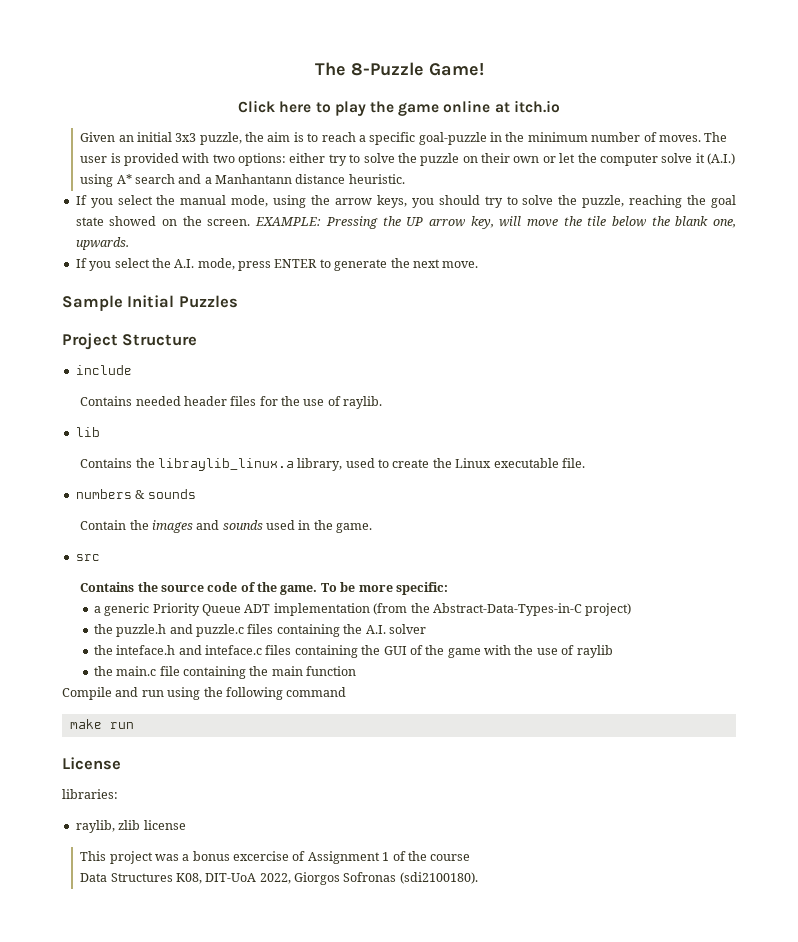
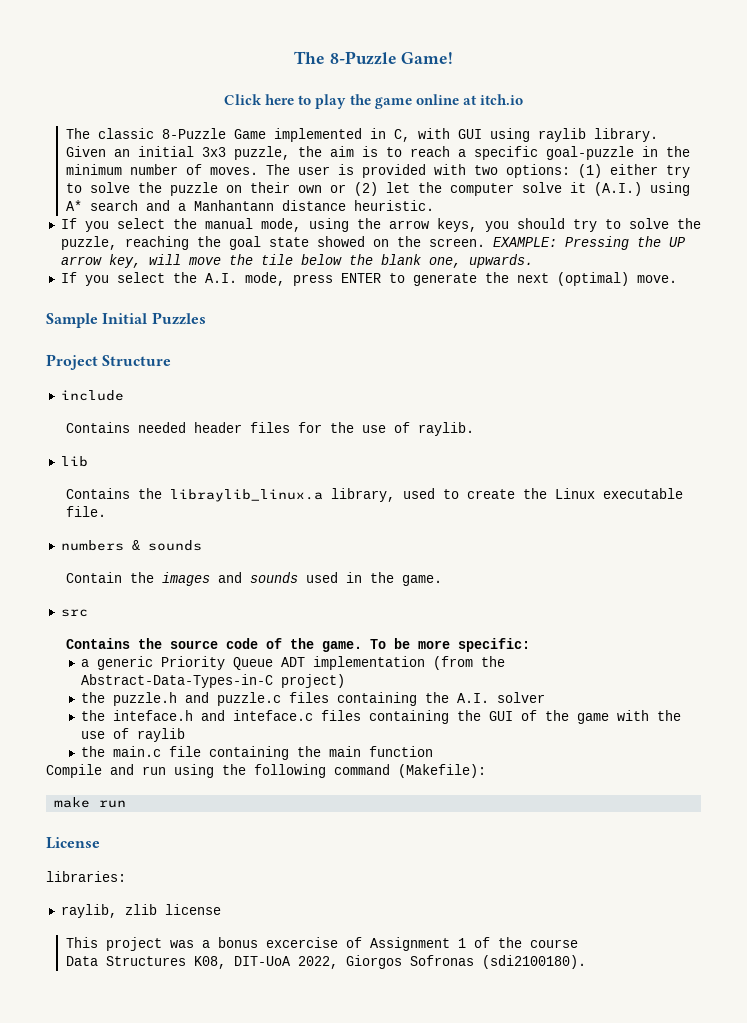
(560, 106) none -> [65,128,658,142] The classic 8-Puzzle Game implemented in C, with GUI using raylib library.
(287, 159) none -> [577,164,602,178] (1)
(556, 159) none -> [353,182,378,196] (2)
(440, 263) none -> [556,272,629,286] (optimal)
(347, 692) none -> [398,764,486,778] (Makefile):

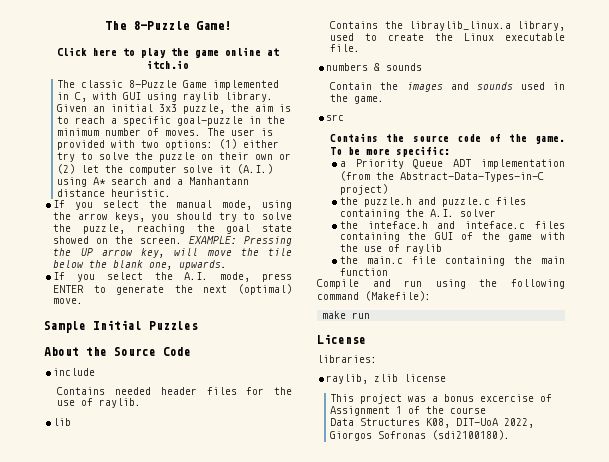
[46,354,172,370] Project Structure -> [44,347,191,356] About the Source Code
[96,656,153,670] generic -> (346, 164) none

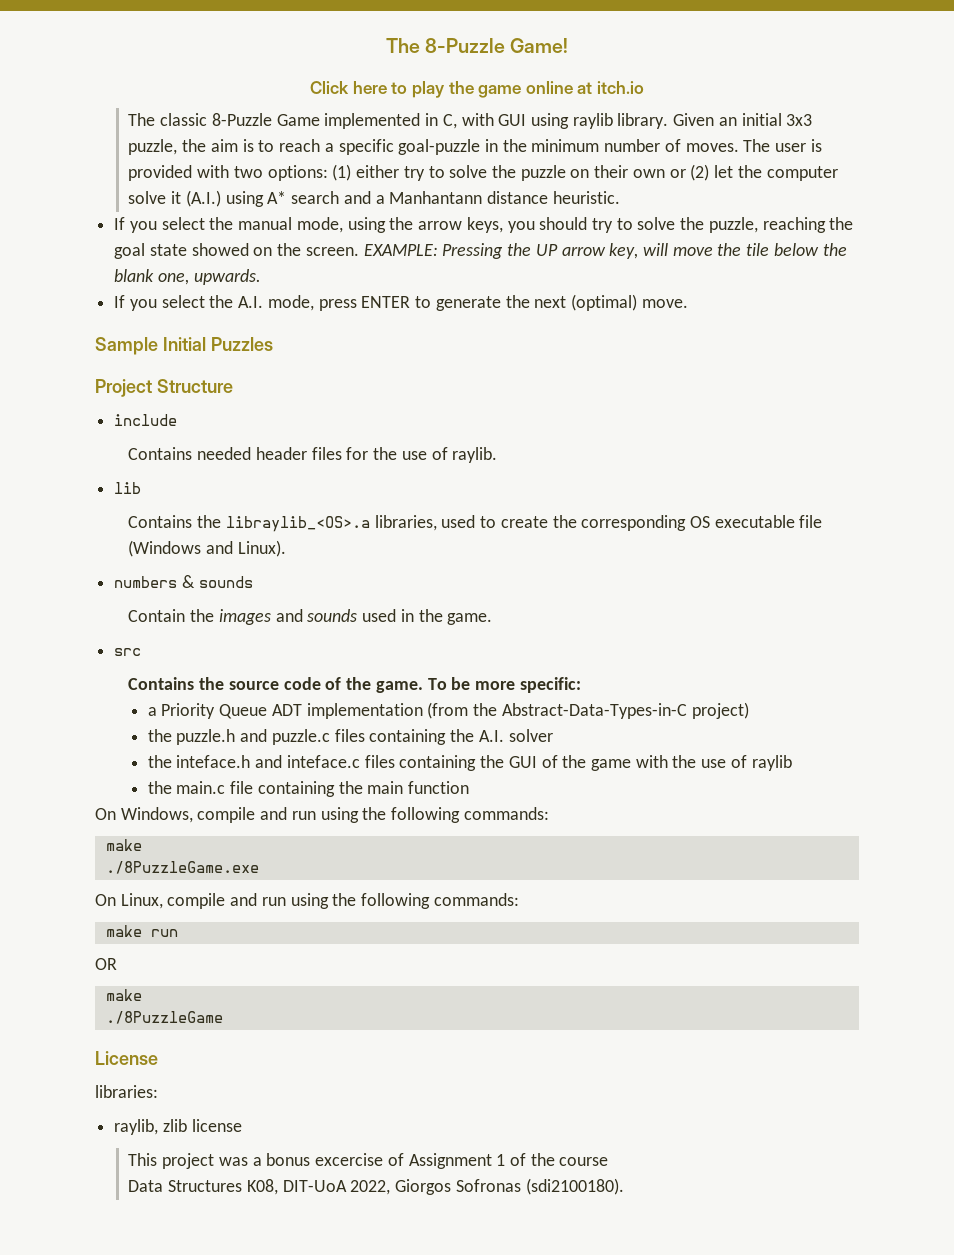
[44,347,191,356] About the Source Code -> [95,379,233,397] Project Structure
[408,21,565,31] libraylib_linux.a library, -> [225,515,437,532] libraylib_<OS>.a libraries,
[464,33,565,41] [330,44,361,52] Linux executable file. -> [581,515,823,531] [128,540,286,557] corresponding OS executable file (Windows and Linux).
[317,279,565,289] [317,291,431,301] Compile and run using the following command (Makefile): -> [95,807,549,823] [105,839,142,851] [105,861,259,874] [95,893,519,909] On Windows, compile and run using the following commands: // make // ./8PuzzleGame.exe // On Linux, compile and run using the following commands:
(371, 315) none -> [95,958,117,970] [105,989,142,1001] [105,1011,223,1024] // OR // make // ./8PuzzleGame

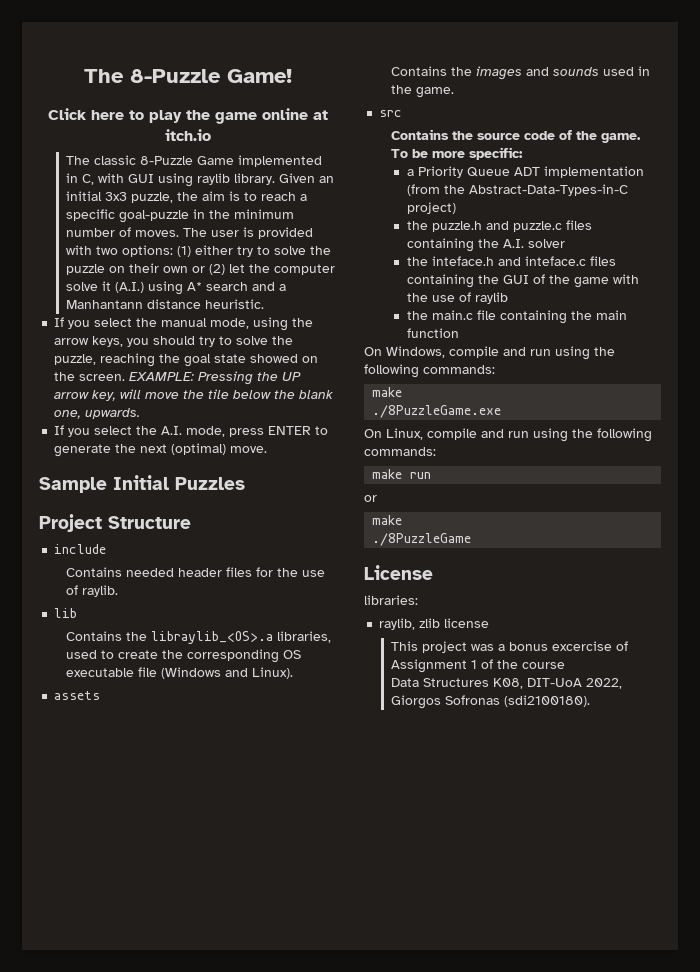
[114,575,253,588] [128,609,186,622] numbers & sounds // Contain -> [54,691,101,700] [391,66,448,76] assets // Contains
[95,958,117,970] OR -> [364,495,377,502] or

